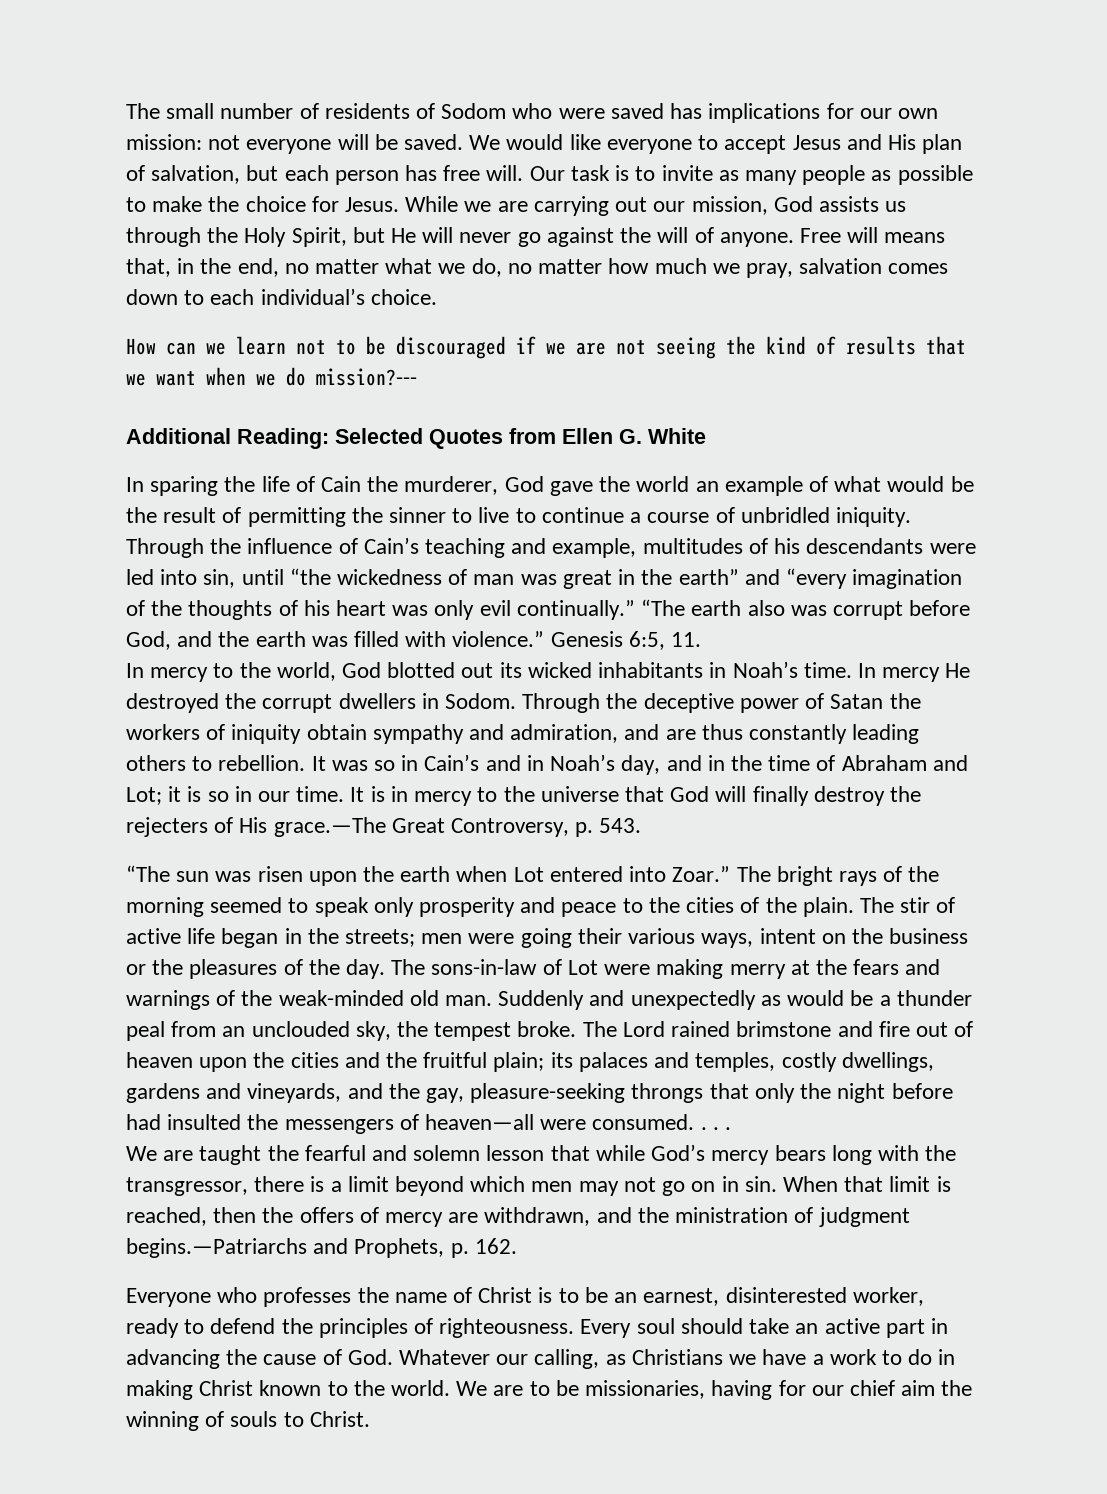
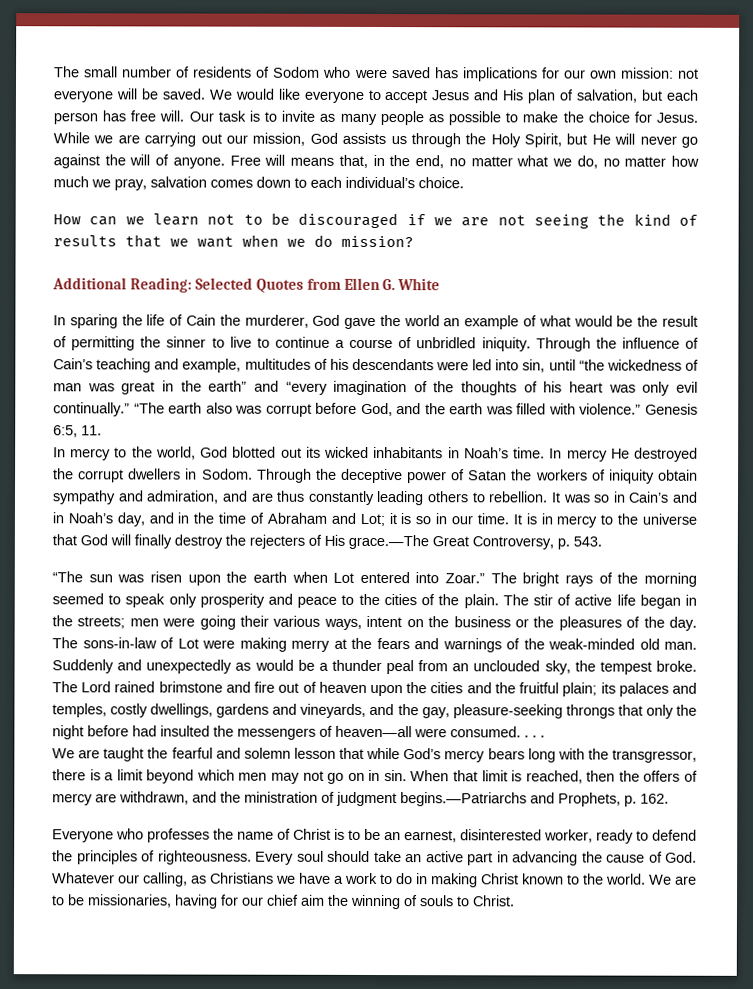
[316,368,417,386] mission?--- -> [341,235,414,248] mission?

